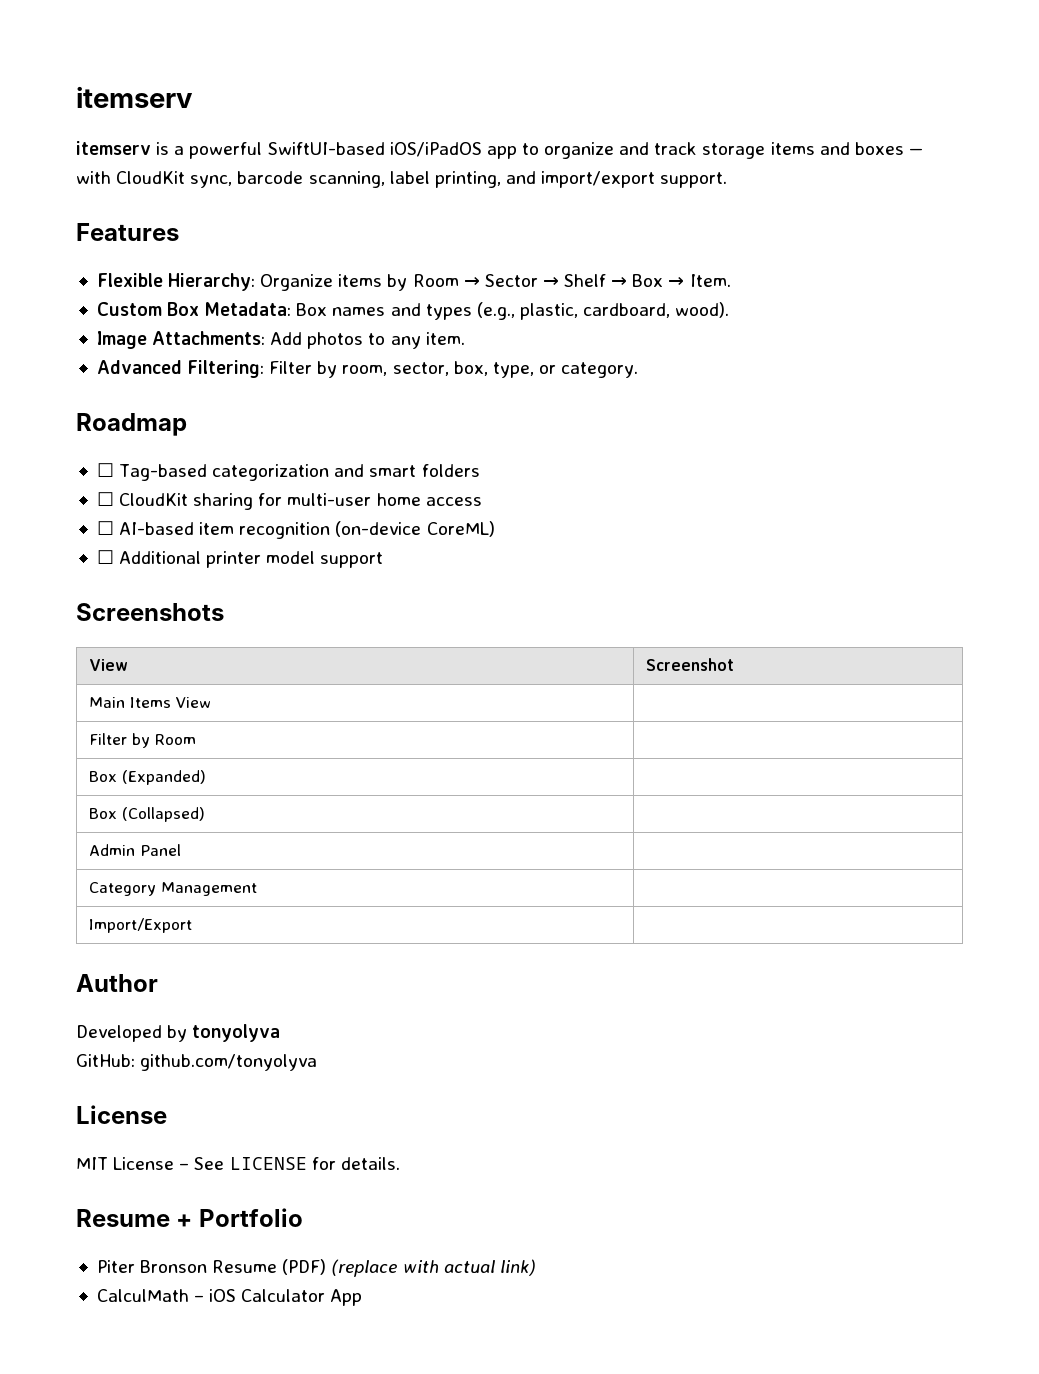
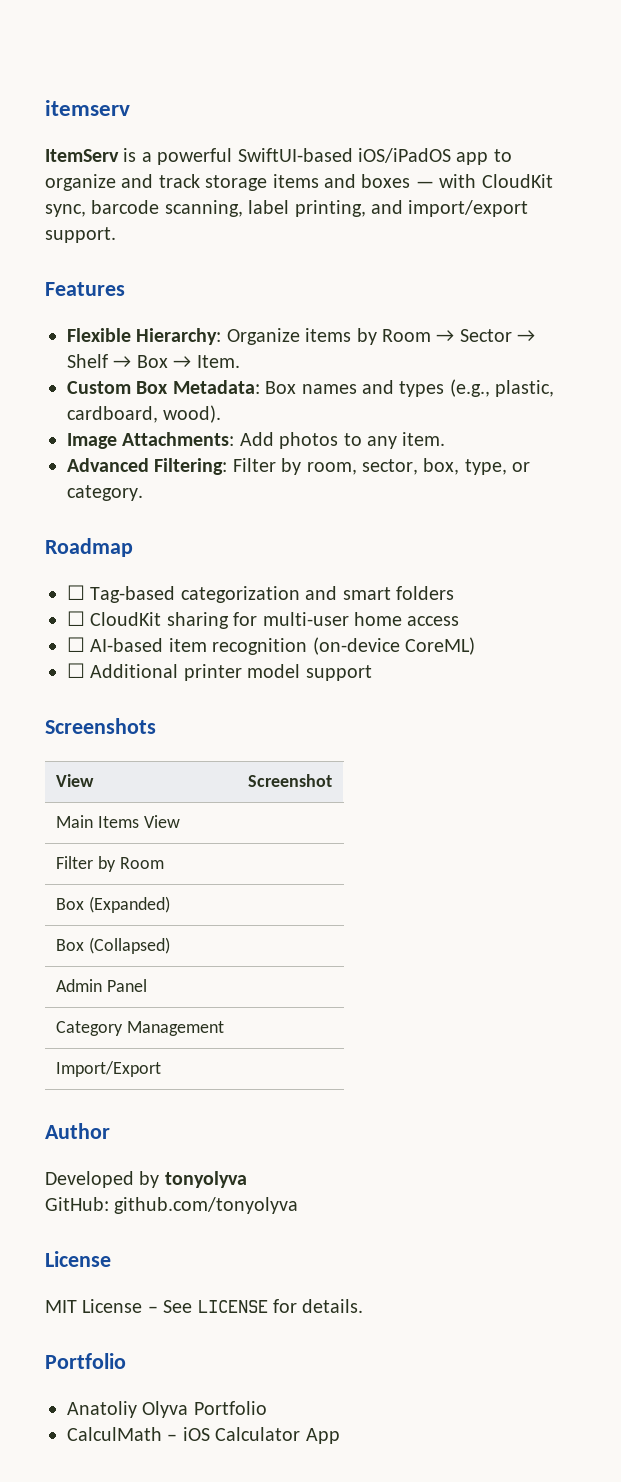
[76,141,151,155] itemserv -> [45,149,119,162] ItemServ
[76,1208,303,1227] [96,1259,536,1277] Resume + Portfolio // Piter Bronson Resume (PDF) (replace with actual link) -> [45,1353,126,1369] [67,1401,267,1418] Portfolio // Anatoliy Olyva Portfolio

